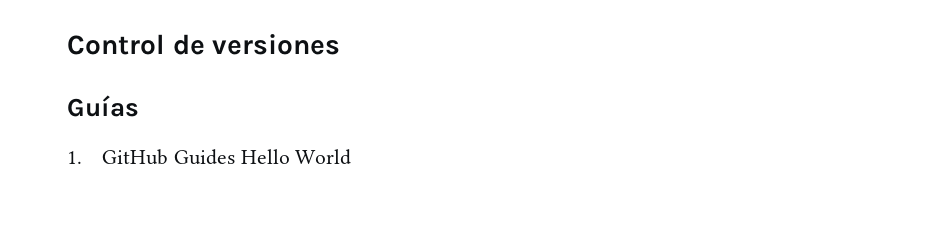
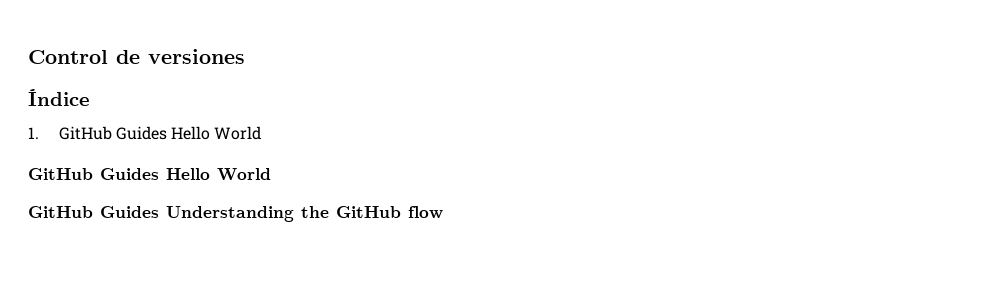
[67,95,139,117] Guías -> [28,89,90,106] Índice
(352, 157) none -> [28,168,271,181] [28,206,443,222] // GitHub Guides Hello World // GitHub Guides Understanding the GitHub flow

